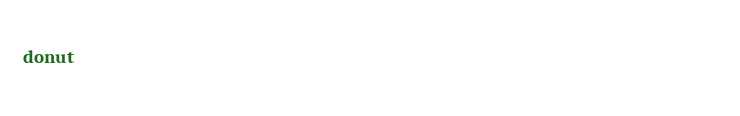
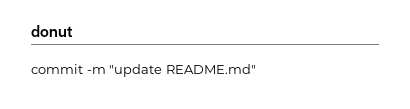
(74, 56) none -> [31,64,256,77] // commit -m "update README.md"

